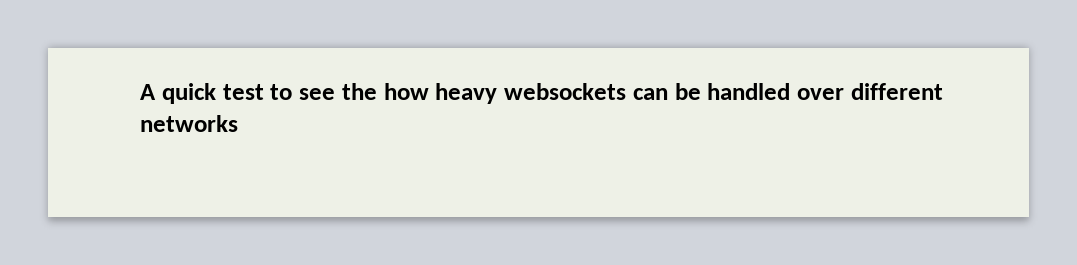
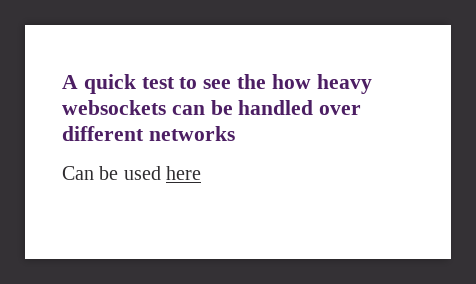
(238, 123) none -> [62,166,202,180] // Can be used here

